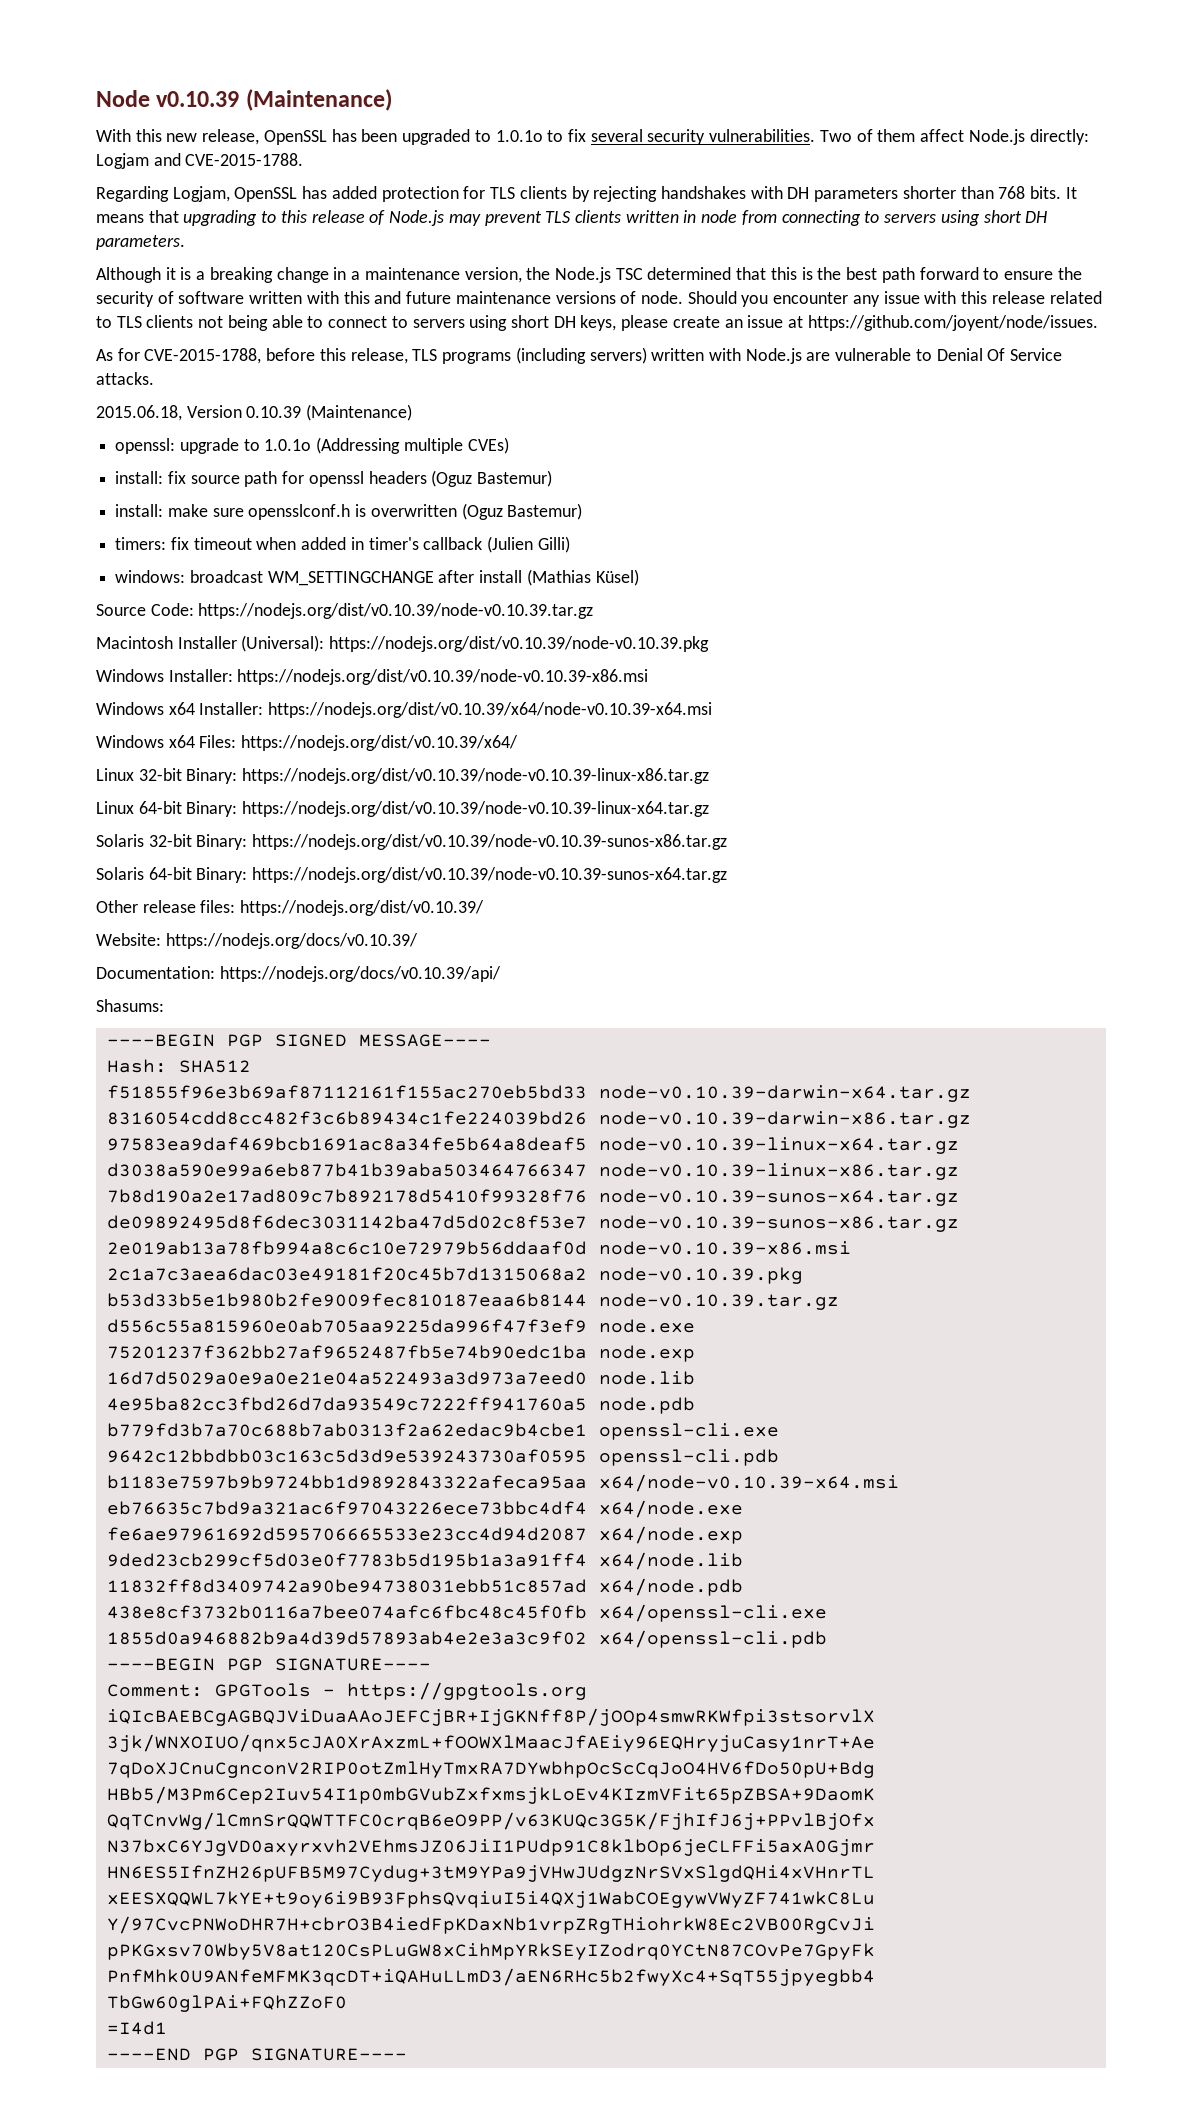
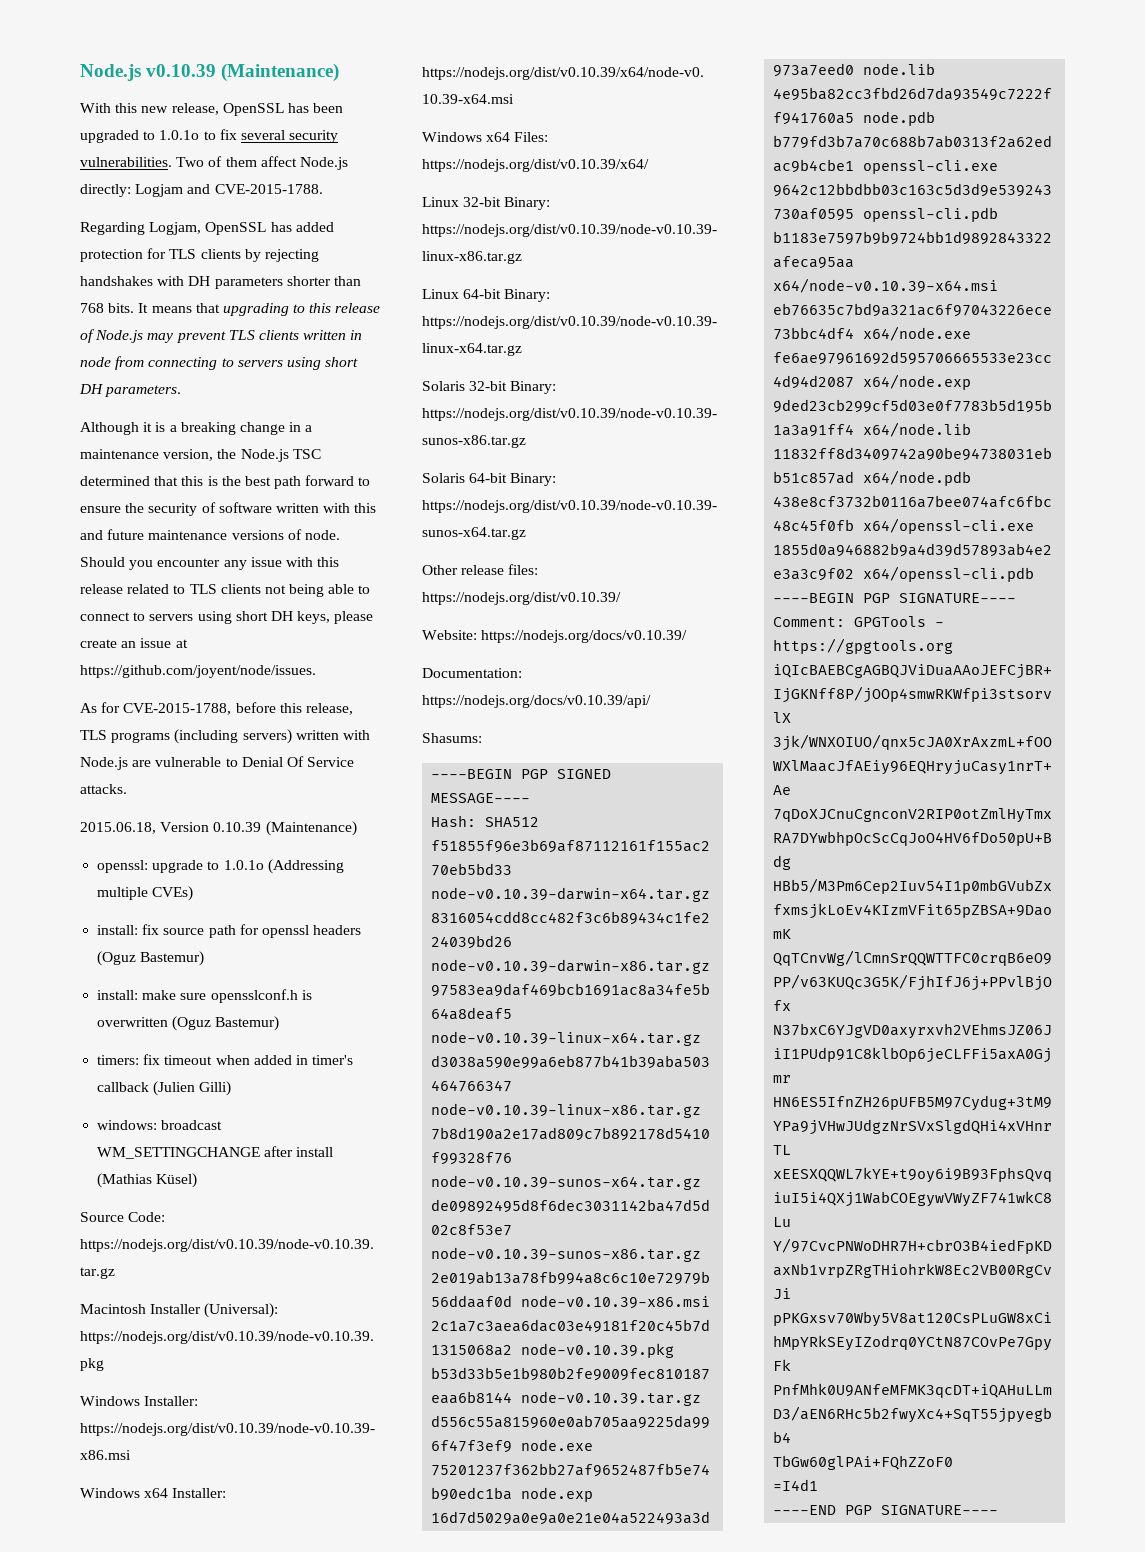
[96,90,150,107] Node -> [80,64,141,81] Node.js

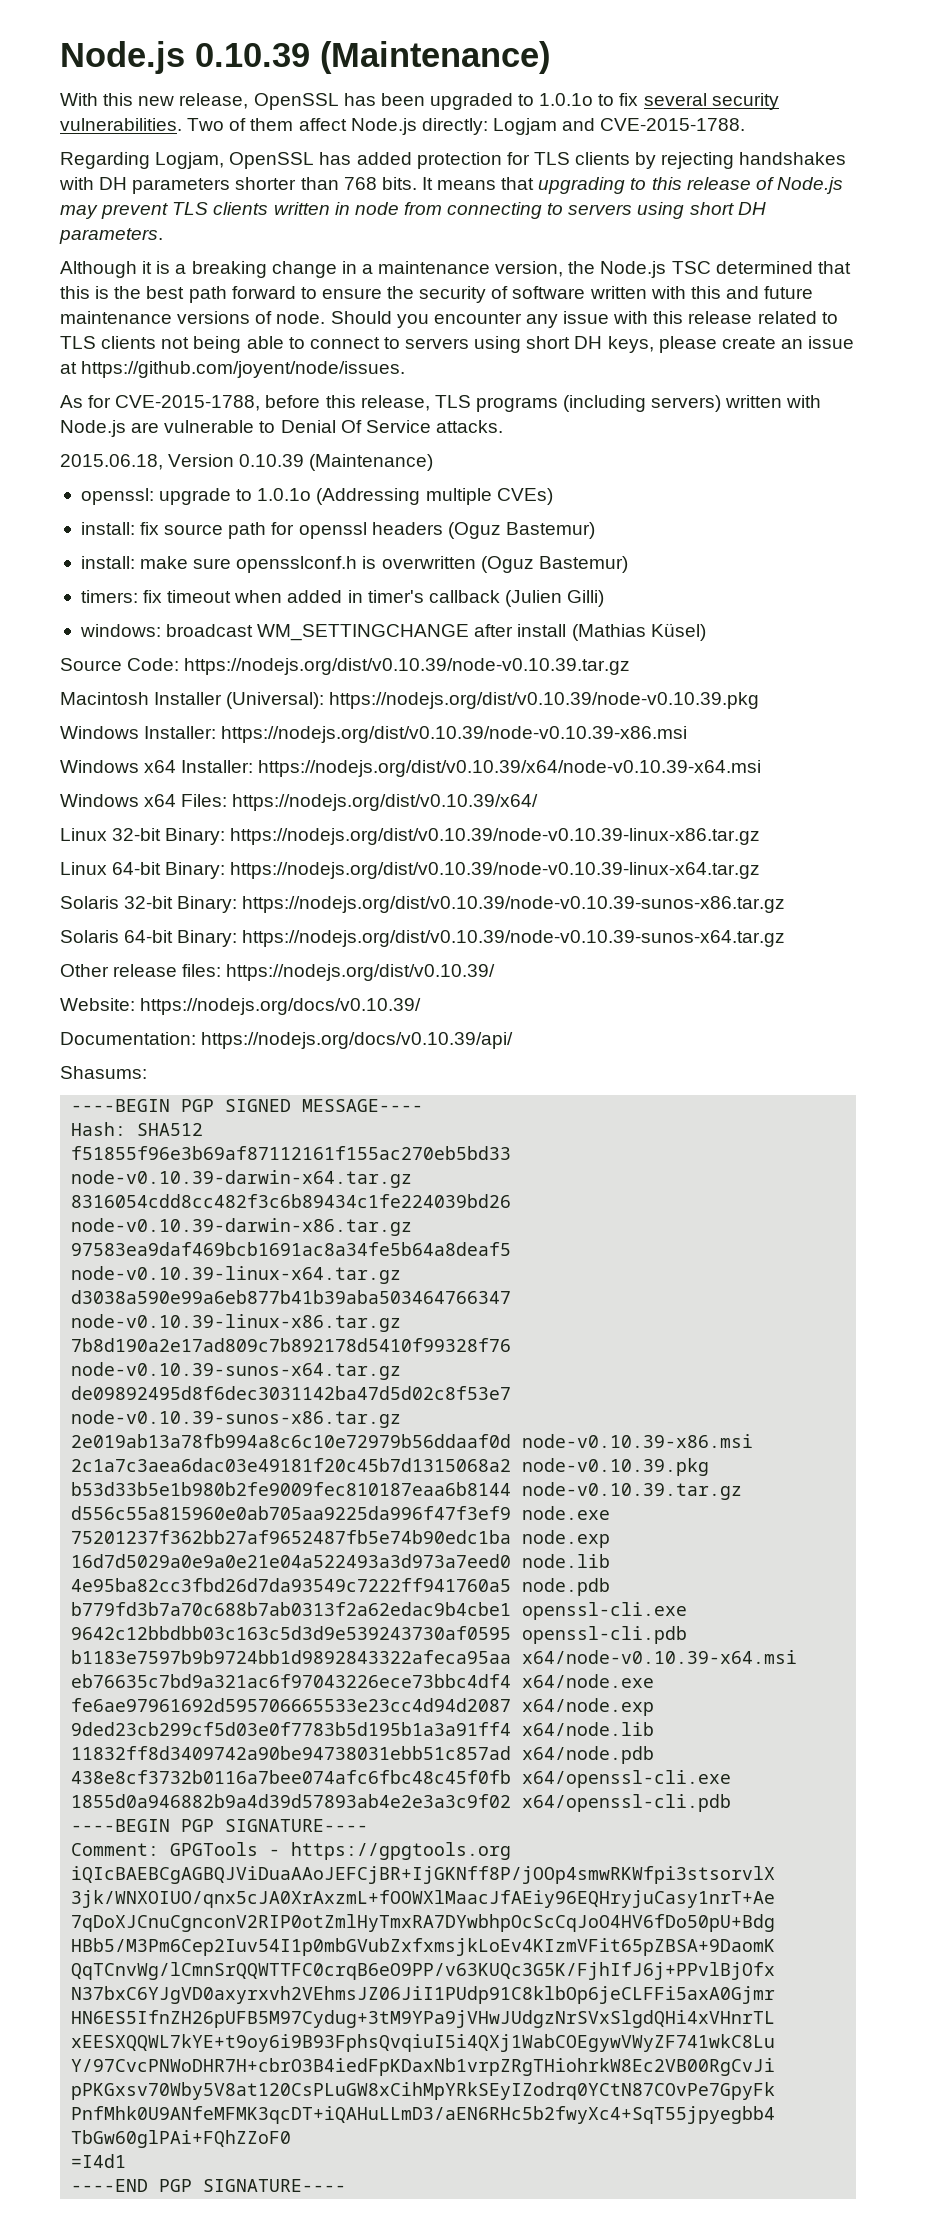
[80,64,217,81] Node.js v0.10.39 -> [60,41,310,74] Node.js 0.10.39

